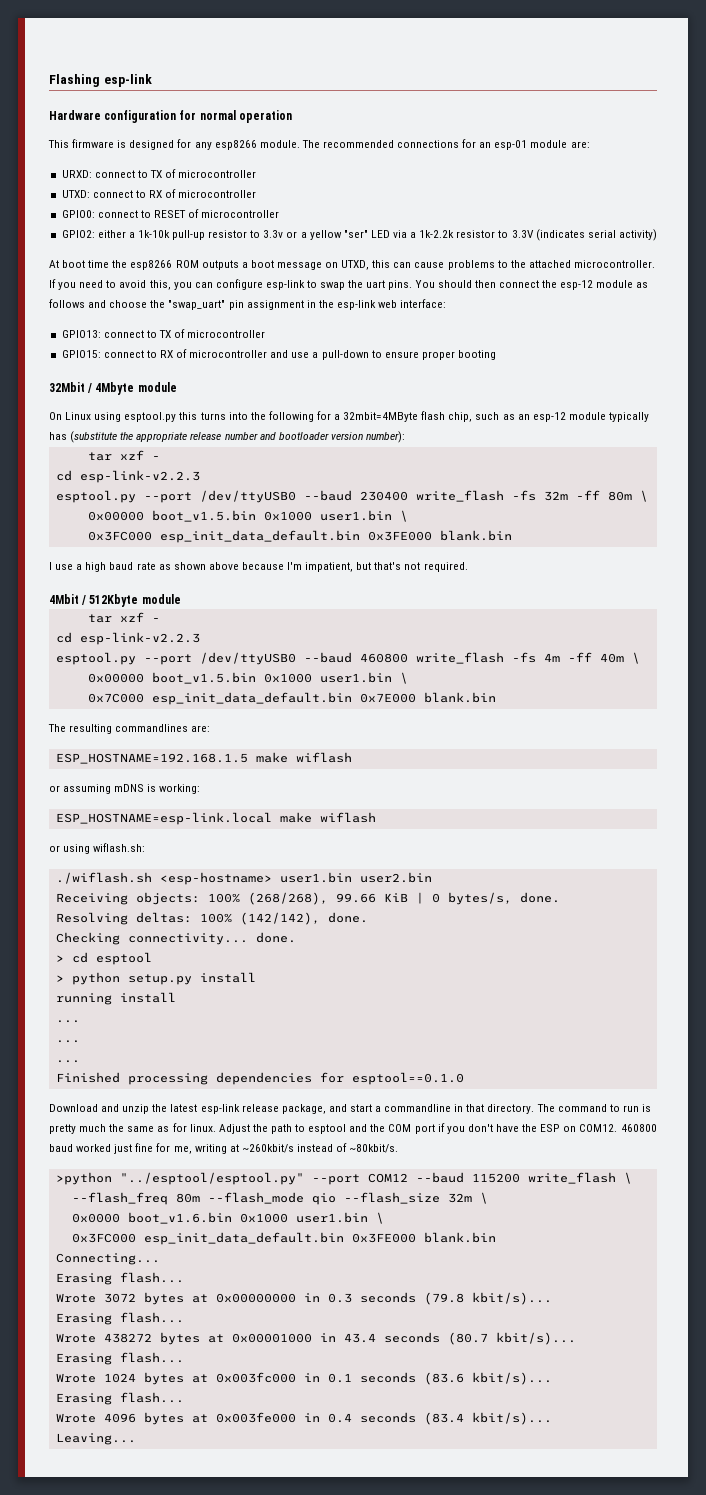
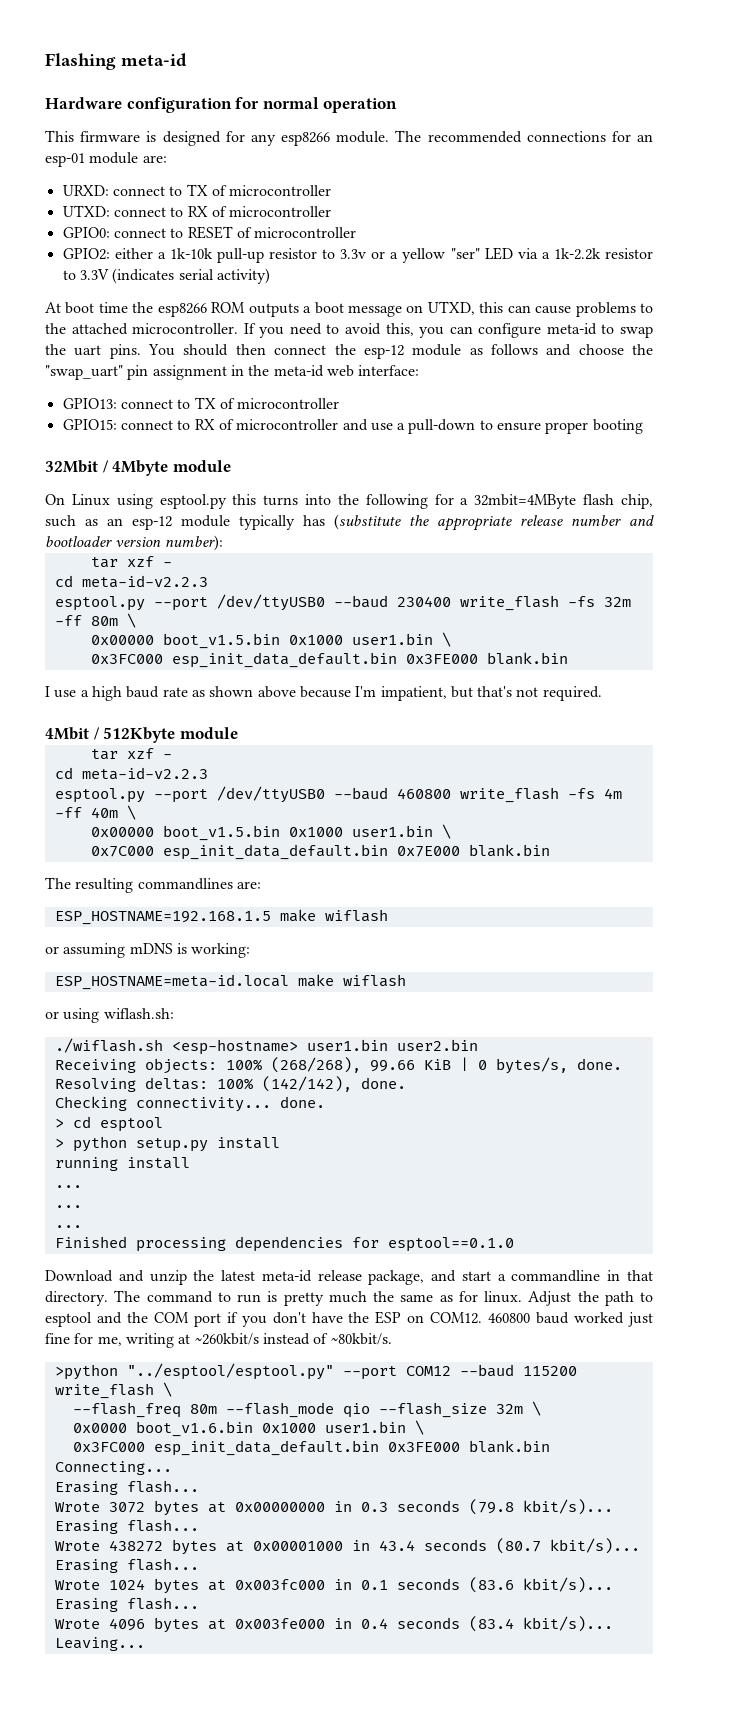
[103,74,152,87] esp-link -> [121,53,187,67] meta-id
[265,280,305,290] esp-link -> [546,323,597,335] meta-id
[336,300,376,310] esp-link -> [273,365,324,377] meta-id
[79,470,200,483] esp-link-v2.2.3 -> [81,575,208,588] meta-id-v2.2.3
[79,632,200,645] esp-link-v2.2.3 -> [81,767,208,780] meta-id-v2.2.3
[55,812,272,825] ESP_HOSTNAME=esp-link.local -> [54,974,289,990] ESP_HOSTNAME=meta-id.local
[200,1104,240,1114] esp-link -> [261,1270,312,1282] meta-id

